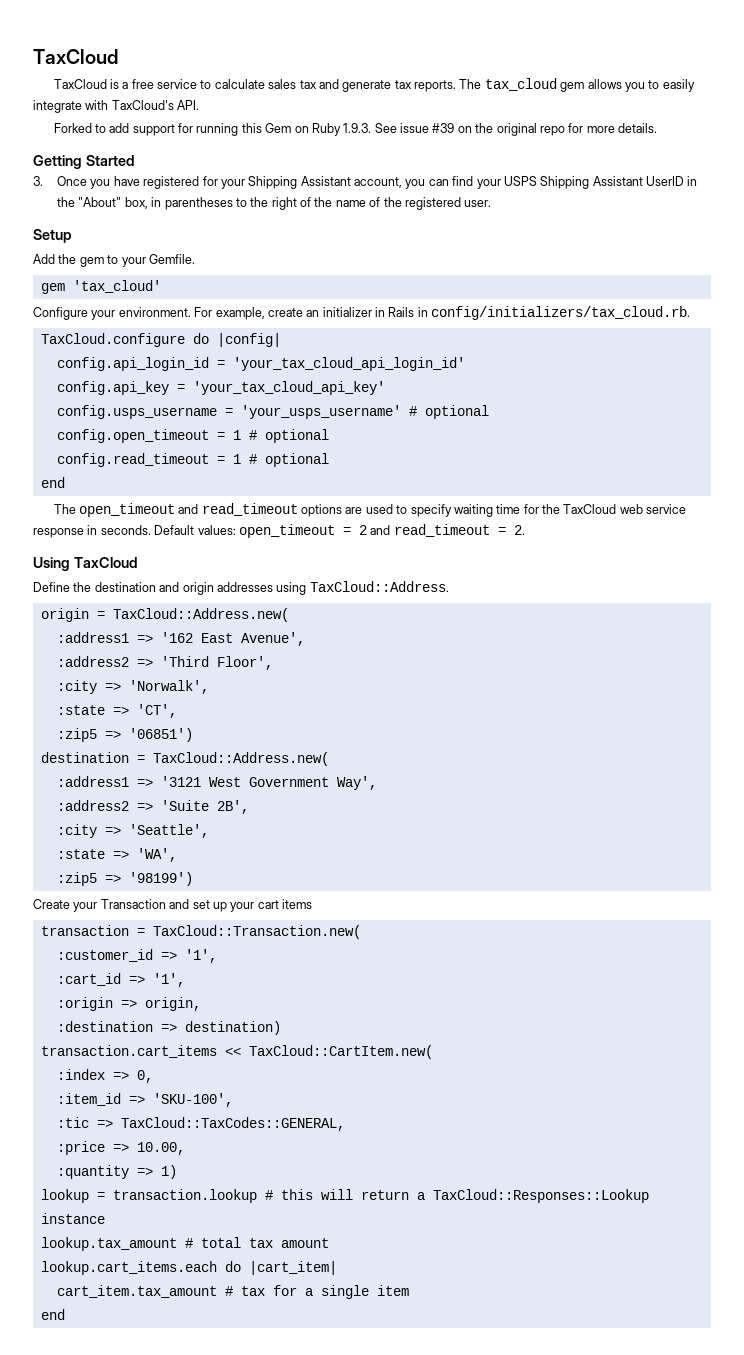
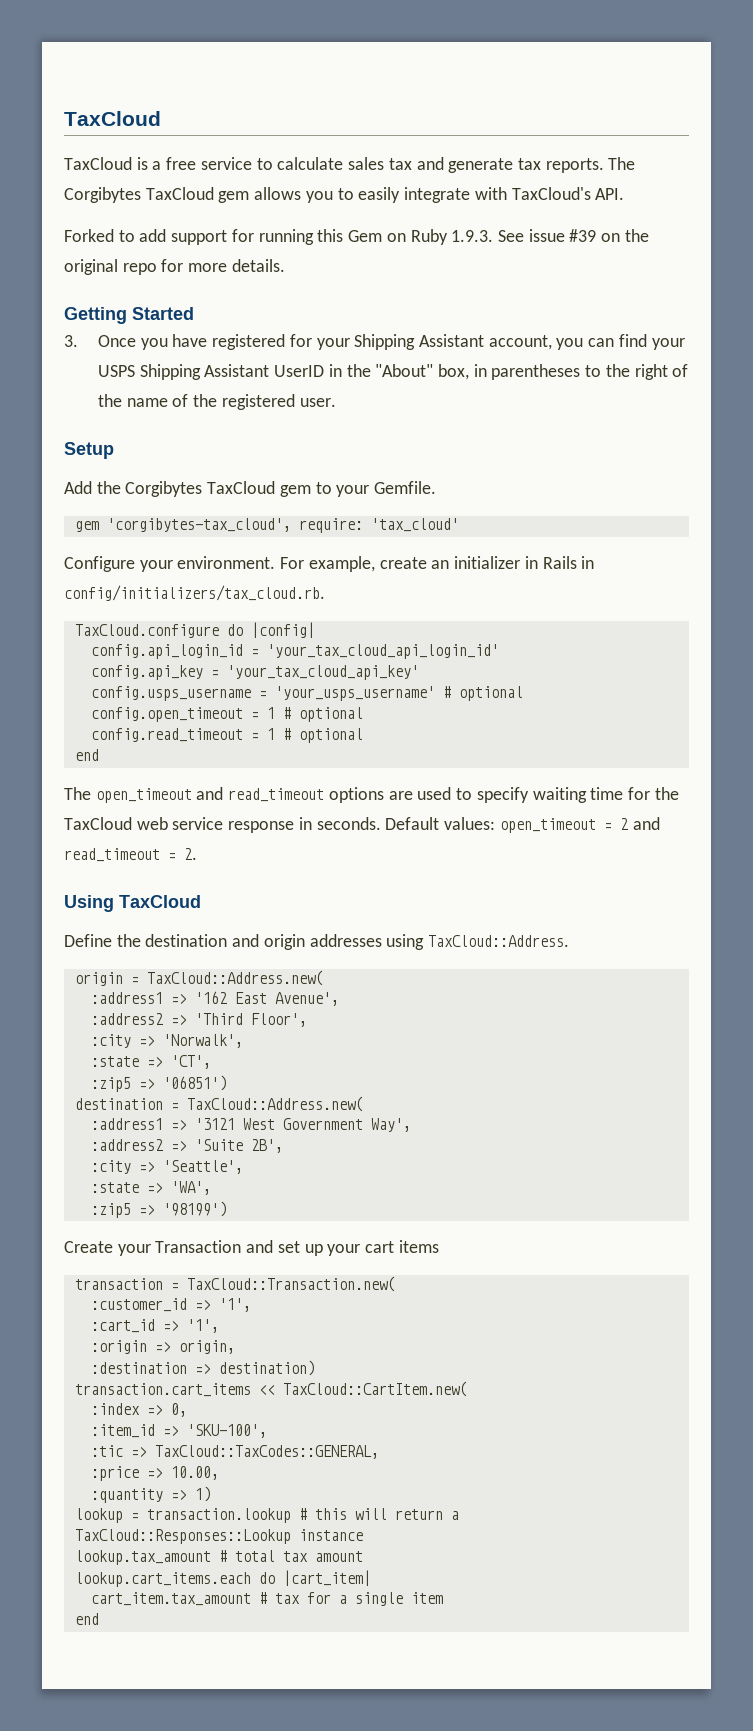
[484,78,557,91] tax_cloud -> [64,187,214,203] Corgibytes TaxCloud
(77, 259) none -> [125,481,276,497] Corgibytes TaxCloud
(65, 288) none -> [106,518,363,533] 'corgibytes-tax_cloud', require:

